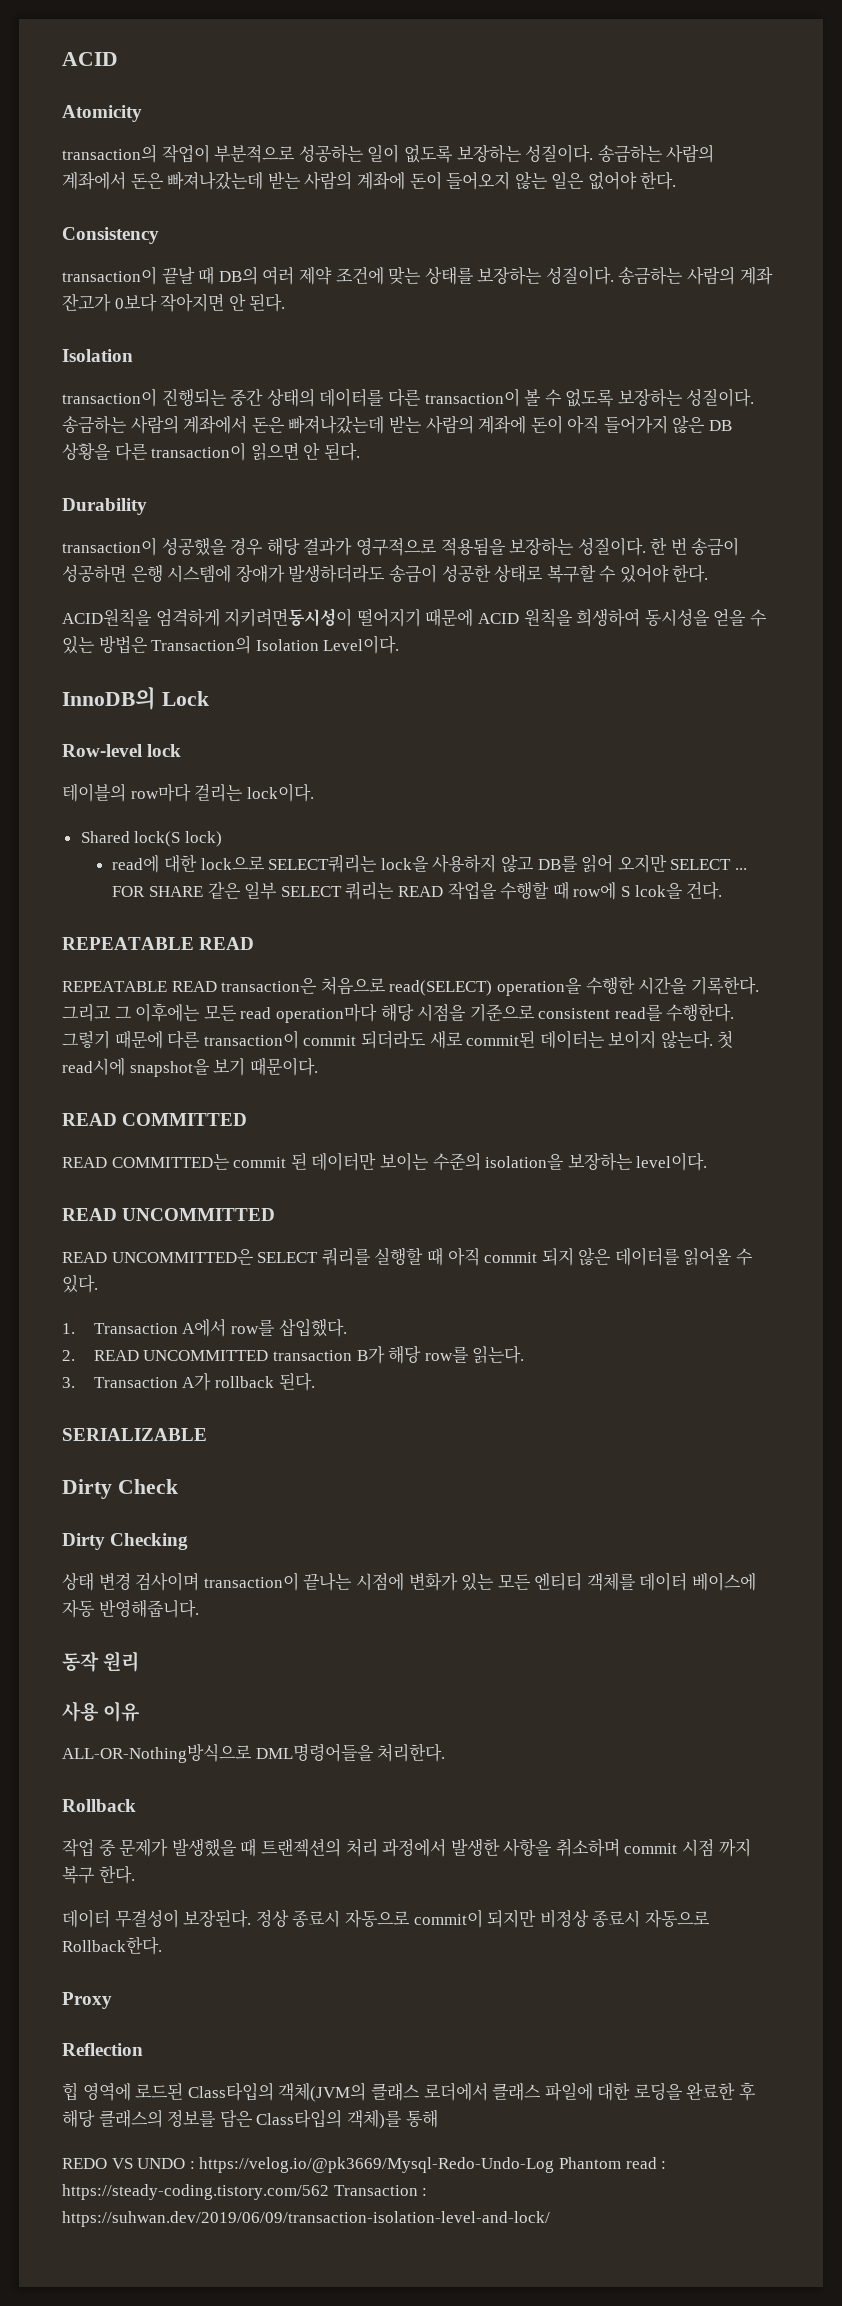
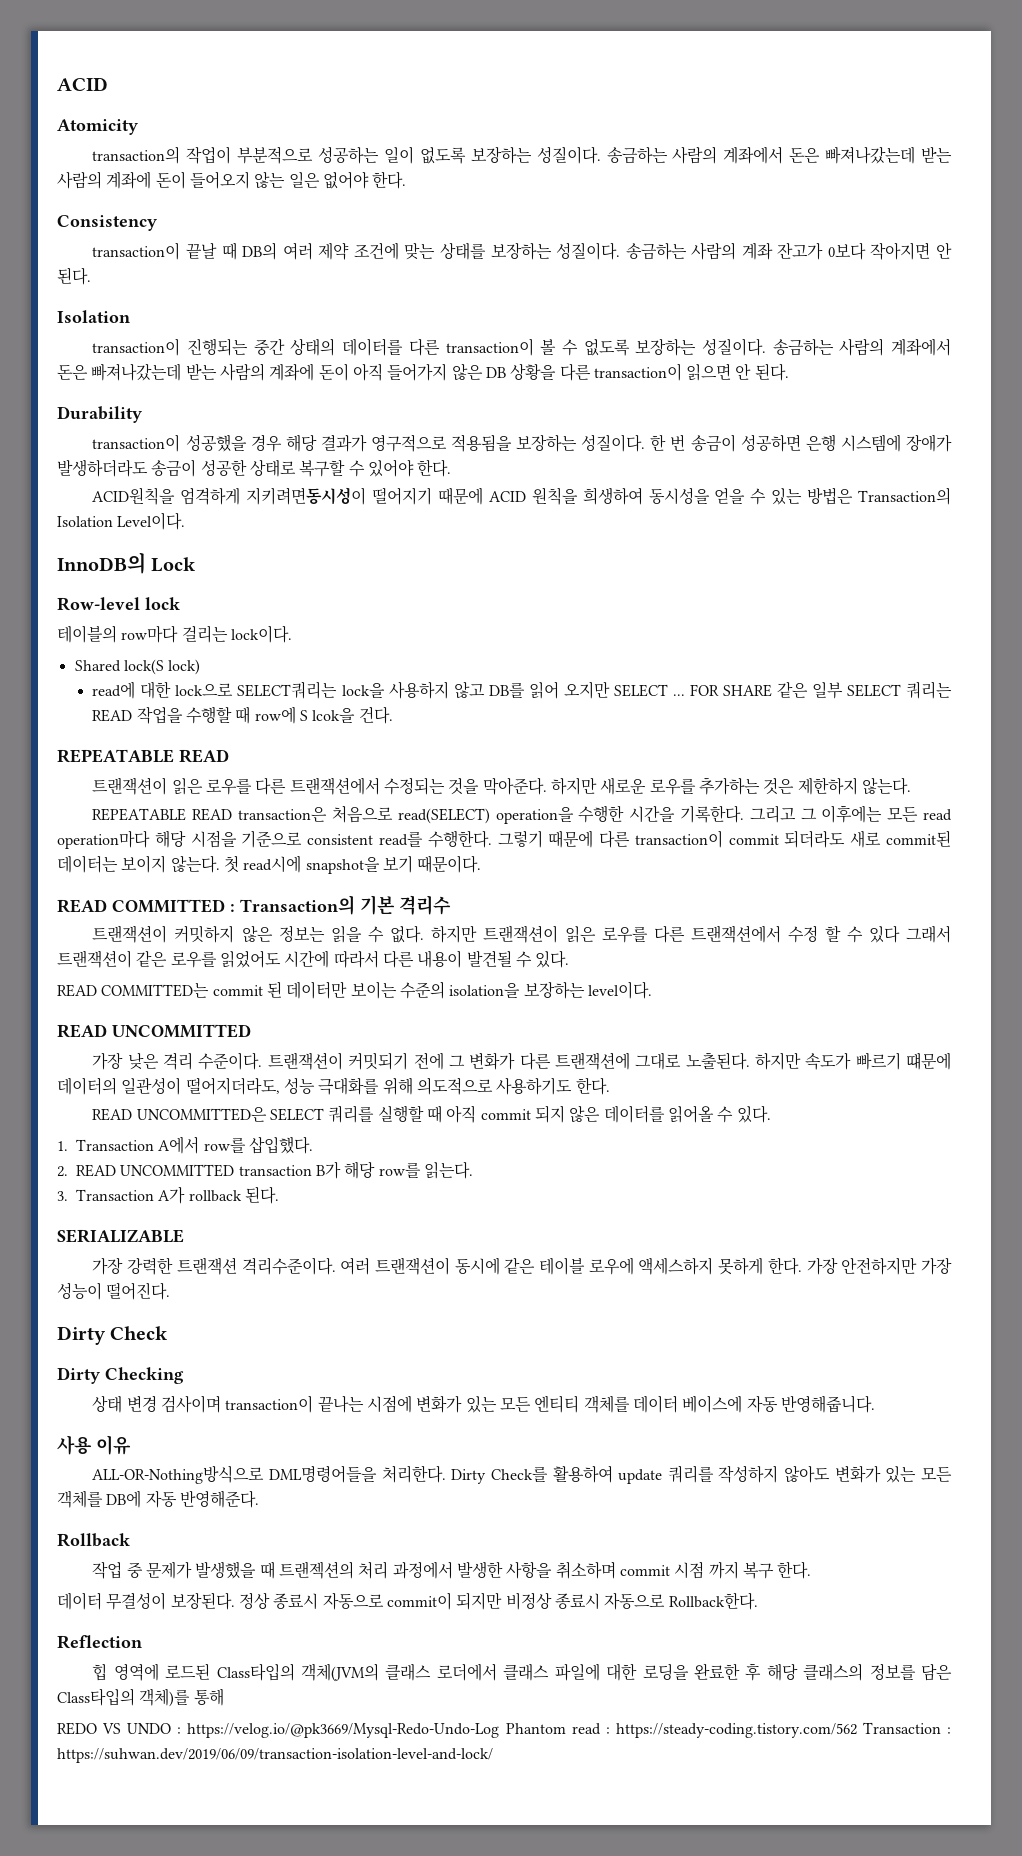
(255, 943) none -> [92,777,911,795] // 트랜잭션이 읽은 로우를 다른 트랜잭션에서 수정되는 것을 막아준다. 하지만 새로운 로우를 추가하는 것은 제한하지 않는다.
(248, 1119) none -> [230,895,451,915] [92,925,952,943] [57,950,570,968] : Transaction의 기본 격리수 // 트랜잭션이 커밋하지 않은 정보는 읽을 수 없다. 하지만 트랜잭션이 읽은 로우를 다른 트랜잭션에서 수정 할 수 있다 그래서 트랜잭션이 같은 로우를 읽었어도 시간에 따라서 다른 내용이 발견될 수 있다.
(276, 1214) none -> [92,1052,951,1070] [57,1077,610,1095] // 가장 낮은 격리 수준이다. 트랜잭션이 커밋되기 전에 그 변화가 다른 트랜잭션에 그대로 노출된다. 하지만 속도가 빠르기 떄문에 데이터의 일관성이 떨어지더라도, 성능 극대화를 위해 의도적으로 사용하기도 한다.
(207, 1434) none -> [92,1257,952,1275] [57,1282,171,1300] // 가장 강력한 트랜잭션 격리수준이다. 여러 트랜잭션이 동시에 같은 테이블 로우에 액세스하지 못하게 한다. 가장 안전하지만 가장 성능이 떨어진다.
[62,1651,140,1672] // 동작 원리 -> (875, 1404) none
(446, 1752) none -> [451,1465,953,1484] [57,1490,259,1508] Dirty Check를 활용하여 update 쿼리를 작성하지 않아도 변화가 있는 모든 객체를 DB에 자동 반영해준다.
[62,1992,112,2009] // Proxy -> (758, 1601) none

